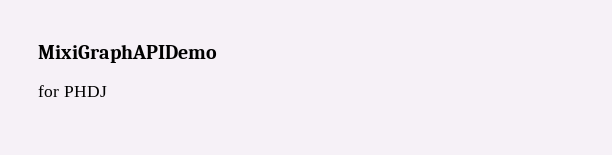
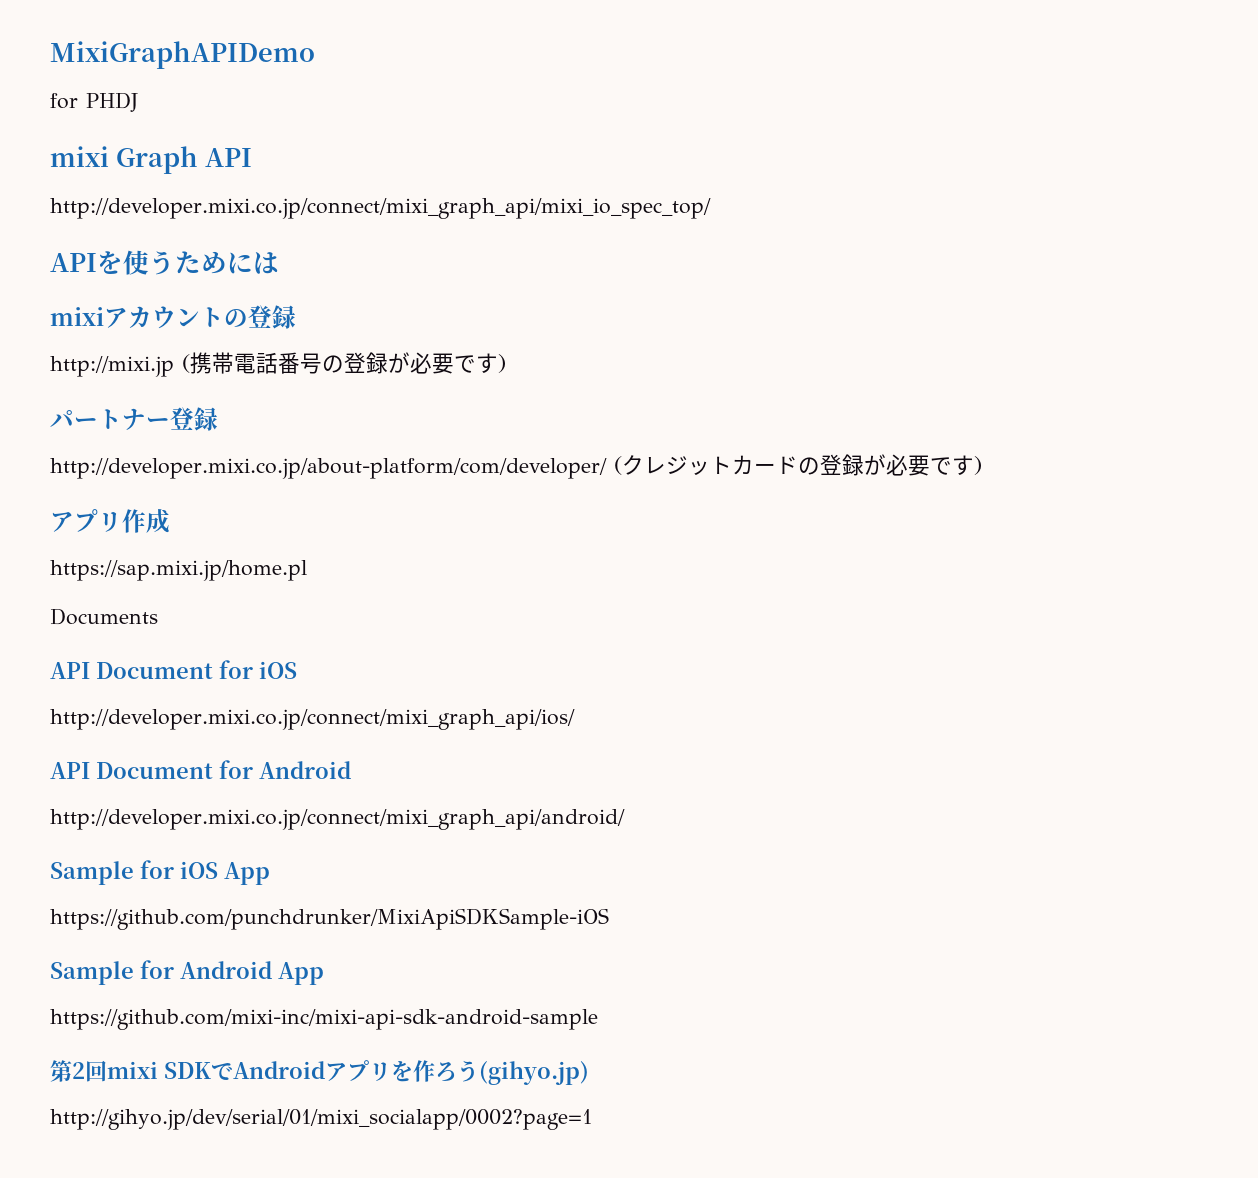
(107, 91) none -> [50,146,252,174] [50,198,711,219] [50,250,279,275] [50,305,296,329] [50,352,506,377] [50,407,218,431] [50,454,982,479] [50,509,170,533] [50,560,307,581] [50,608,158,625] [50,660,297,679] [50,709,575,730] [50,760,351,779] [50,809,625,830] [50,860,270,885] [50,908,609,930] [50,960,324,985] [50,1009,598,1030] [50,1060,589,1085] [50,1109,592,1130] // mixi Graph API // http://developer.mixi.co.jp/connect/mixi_graph_api/mixi_io_spec_top/ // APIを使うためには // mixiアカウントの登録 // http://mixi.jp (携帯電話番号の登録が必要です) // パートナー登録 // http://developer.mixi.co.jp/about-platform/com/developer/ (クレジットカードの登録が必要です) // アプリ作成 // https://sap.mixi.jp/home.pl // Documents // API Document for iOS // http://developer.mixi.co.jp/connect/mixi_graph_api/ios/ // API Document for Android // http://developer.mixi.co.jp/connect/mixi_graph_api/android/ // Sample for iOS App // https://github.com/punchdrunker/MixiApiSDKSample-iOS // Sample for Android App // https://github.com/mixi-inc/mixi-api-sdk-android-sample // 第2回mixi SDKでAndroidアプリを作ろう(gihyo.jp) // http://gihyo.jp/dev/serial/01/mixi_socialapp/0002?page=1

